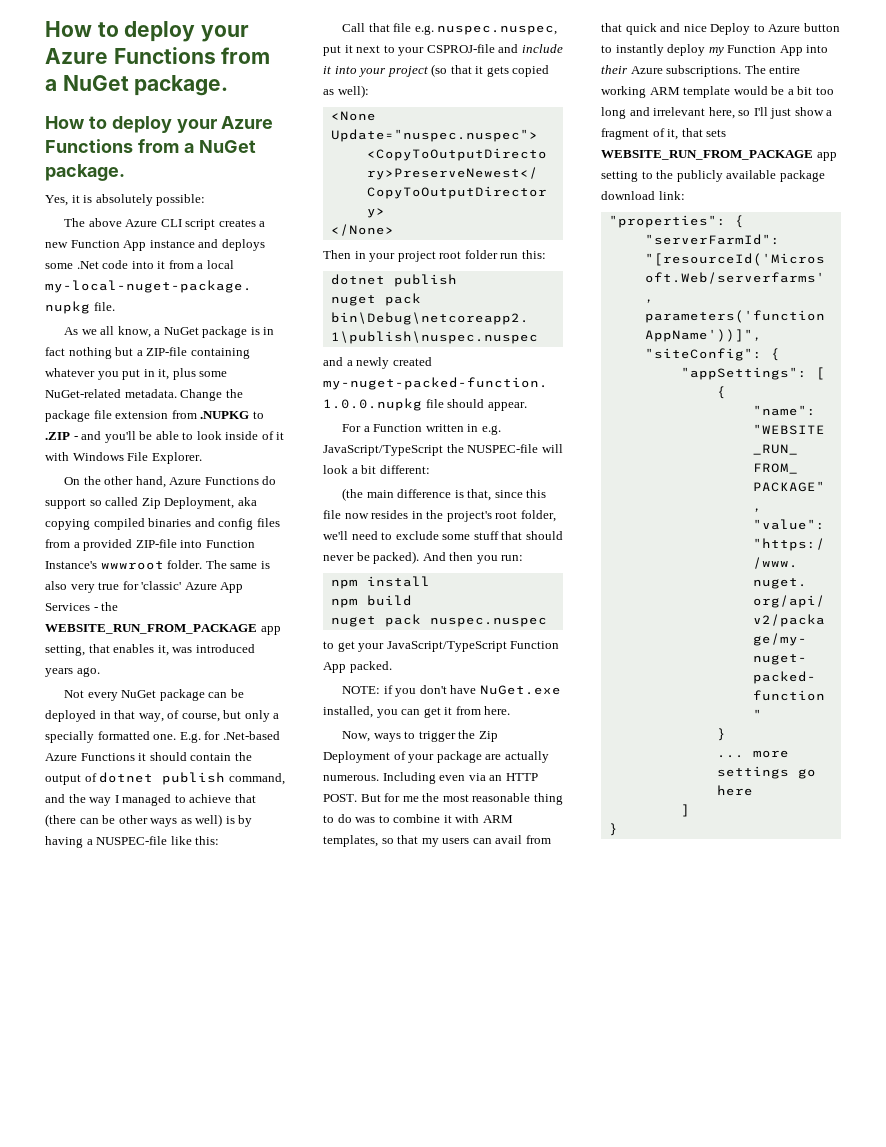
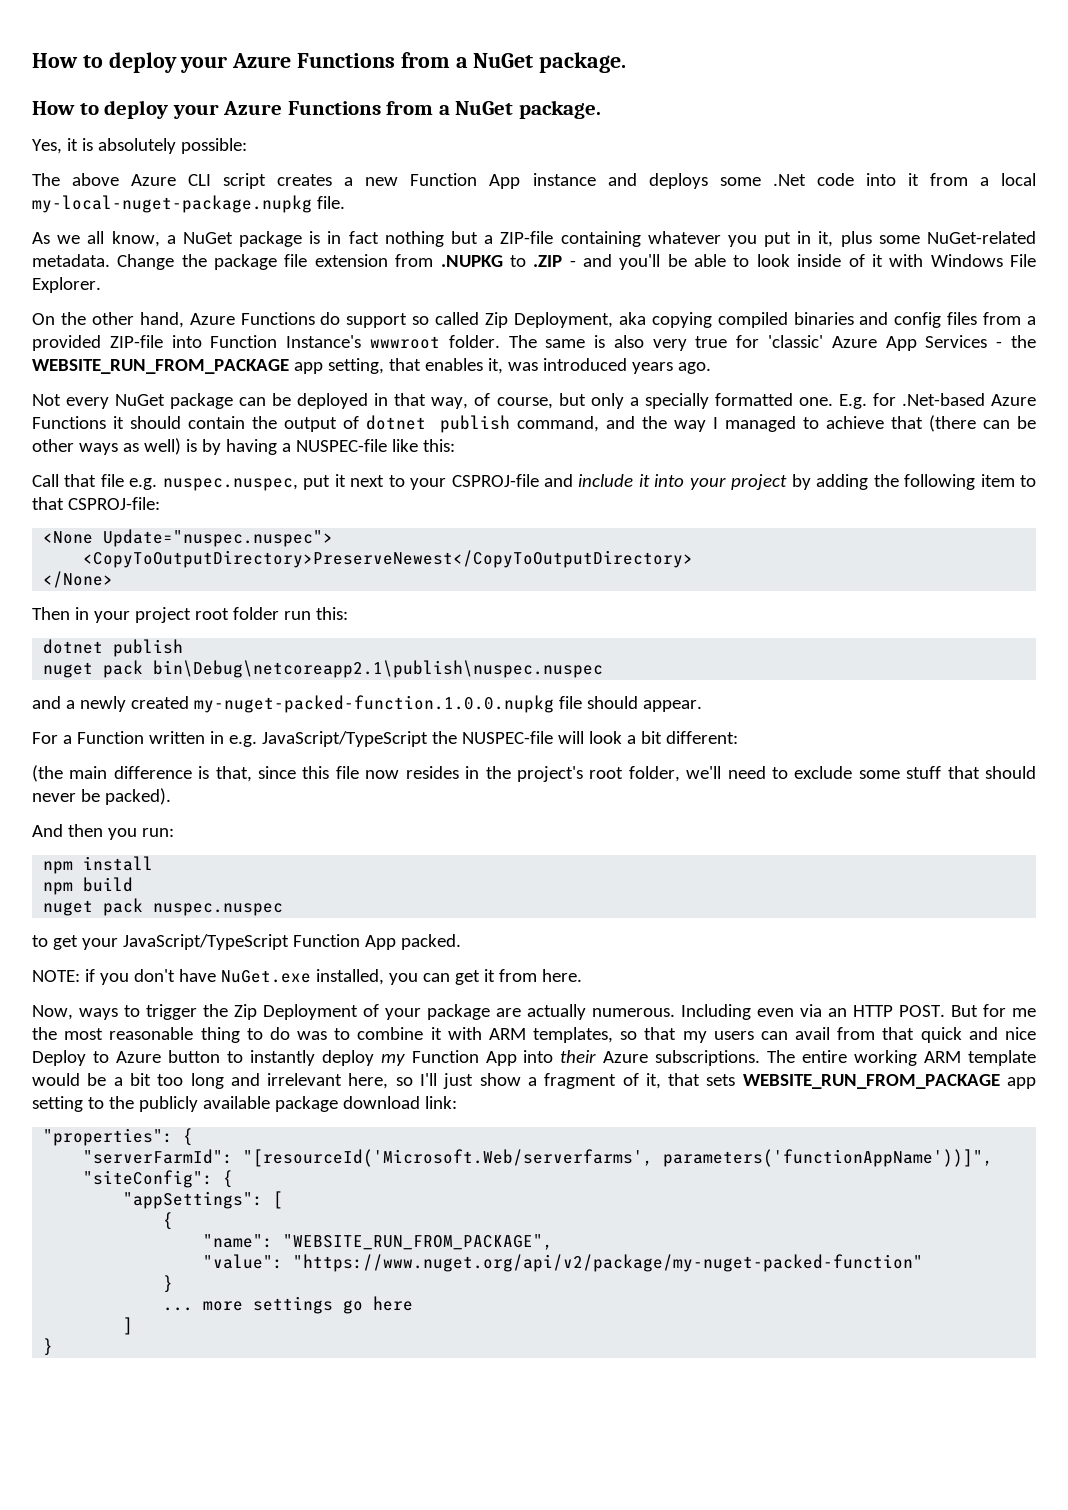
[431,64,550,77] [323,85,369,98] (so that it gets copied as well): -> [791,474,1037,490] [32,497,160,510] by adding the following item to that CSPROJ-file:
(420, 557) none -> (171, 796) //

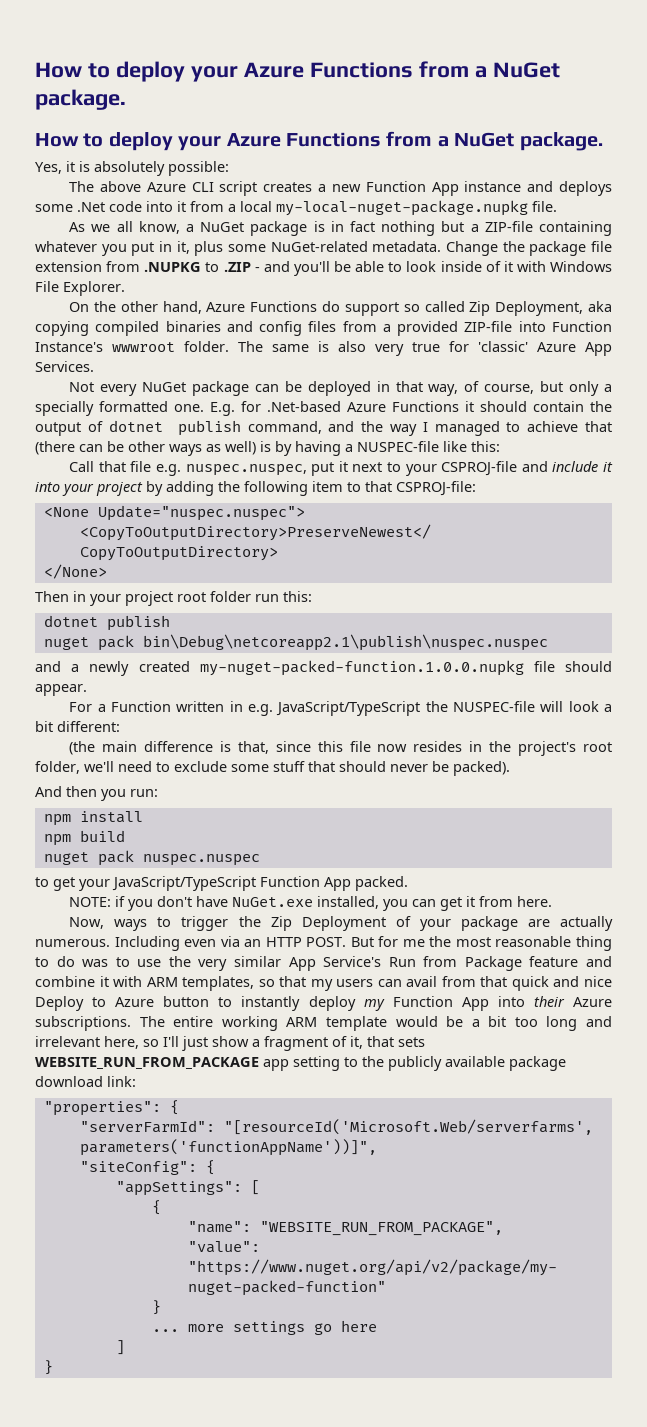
[925,335,1036,348] [32,358,711,374] Services - the WEBSITE_RUN_FROM_PACKAGE app setting, that enables it, was introduced years ago. -> [35,361,94,372] Services.
(351, 1034) none -> [137,956,612,971] use the very similar App Service's Run from Package feature and

